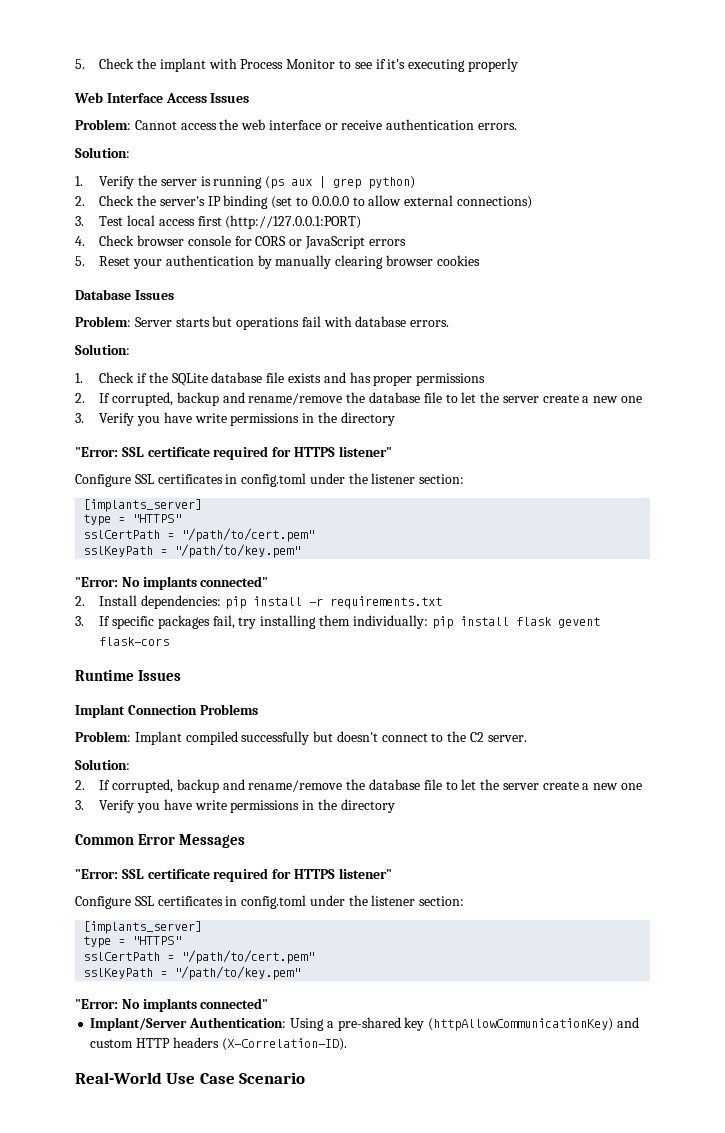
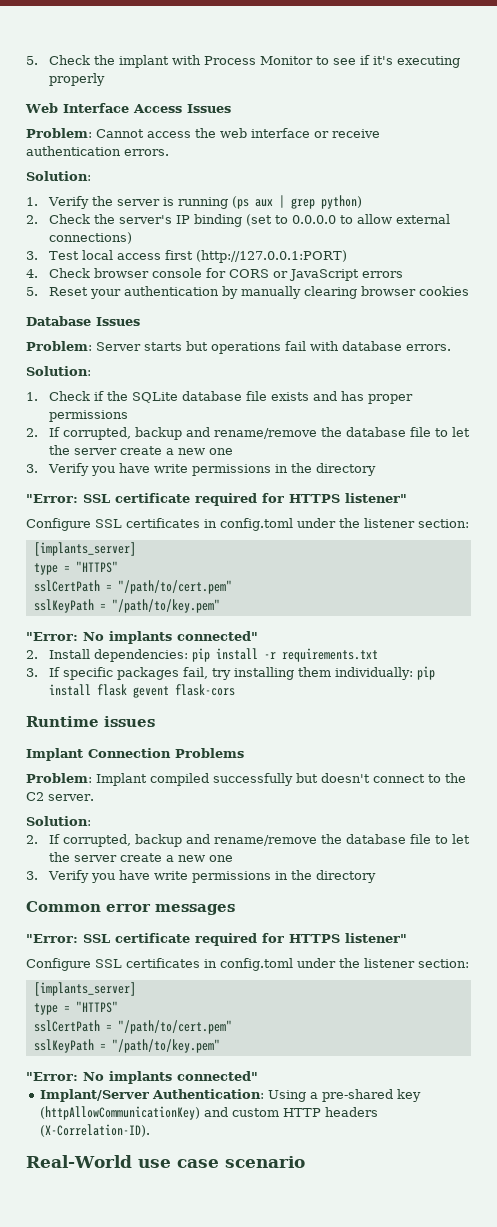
[138,670,182,681] Issues -> [104,716,155,727] issues
[138,834,246,848] Error Messages -> [106,904,235,915] error messages
[166,1072,306,1084] Use Case Scenario -> [137,1156,305,1168] use case scenario

